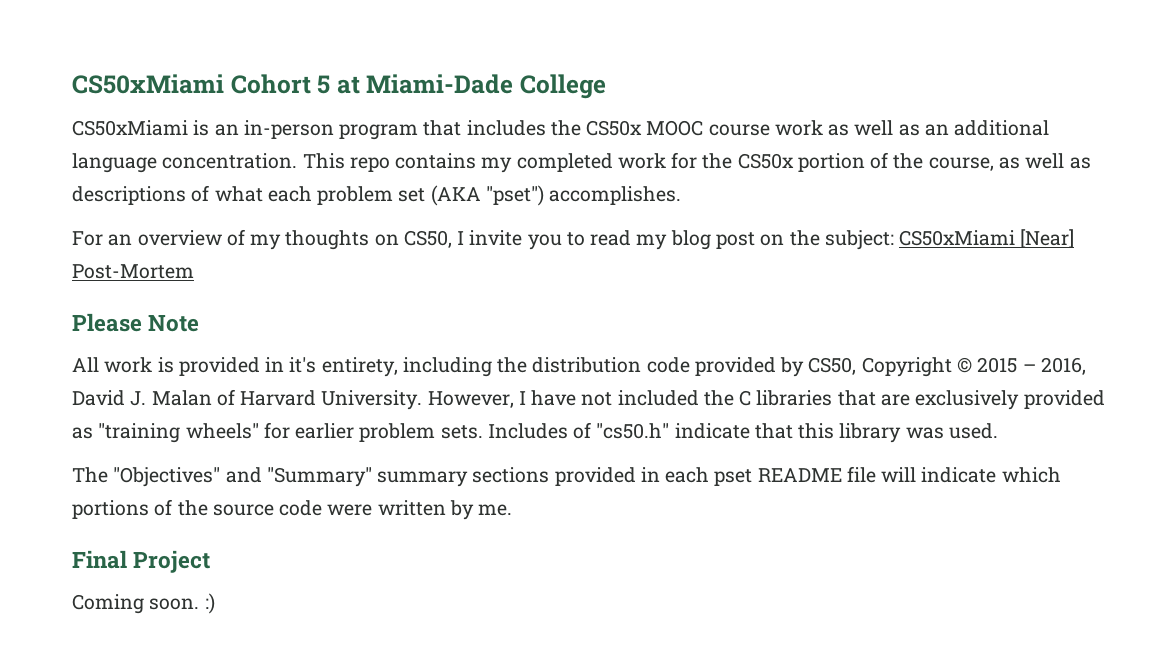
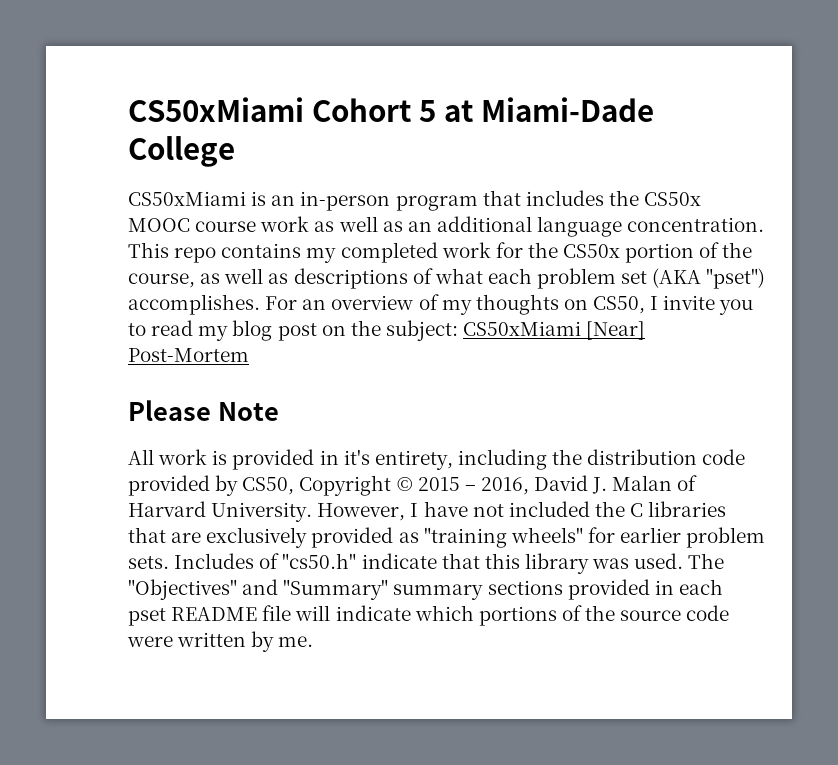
(682, 195) // -> (260, 304) none
(998, 431) // -> (684, 561) none
[72,550,211,573] [72,593,215,614] // Final Project // Coming soon. :) -> (314, 641) none

